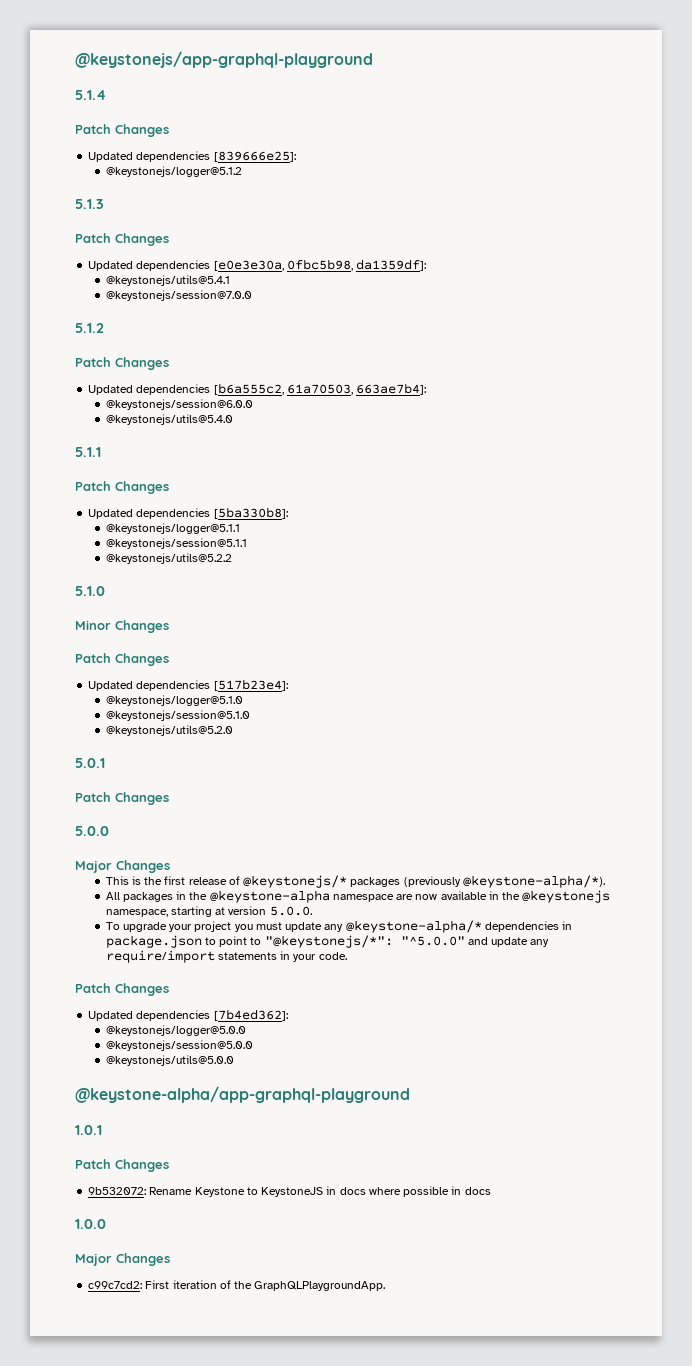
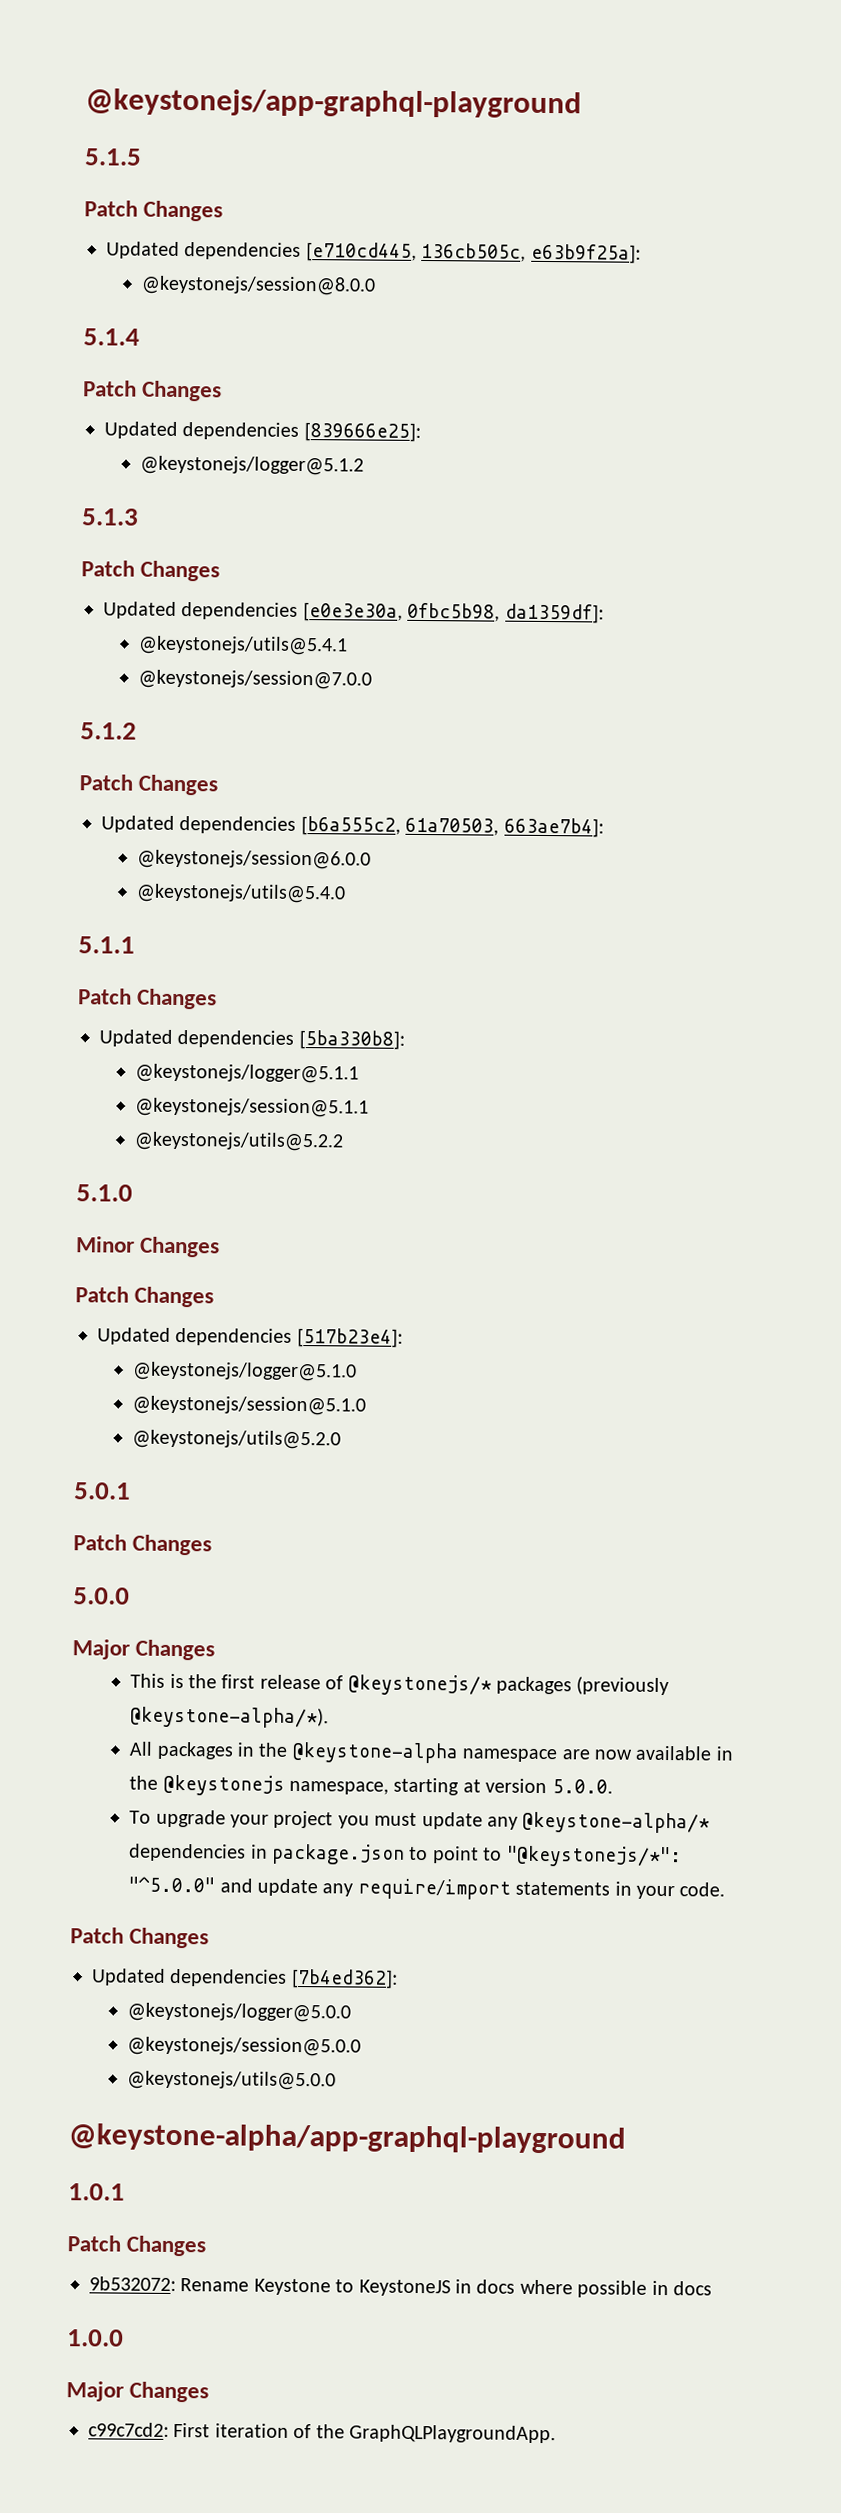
(373, 59) none -> [84,148,142,166] [84,200,224,222] [106,241,641,264] [141,275,377,296] // 5.1.5 // Patch Changes // Updated dependencies [e710cd445, 136cb505c, e63b9f25a]: // @keystonejs/session@8.0.0

